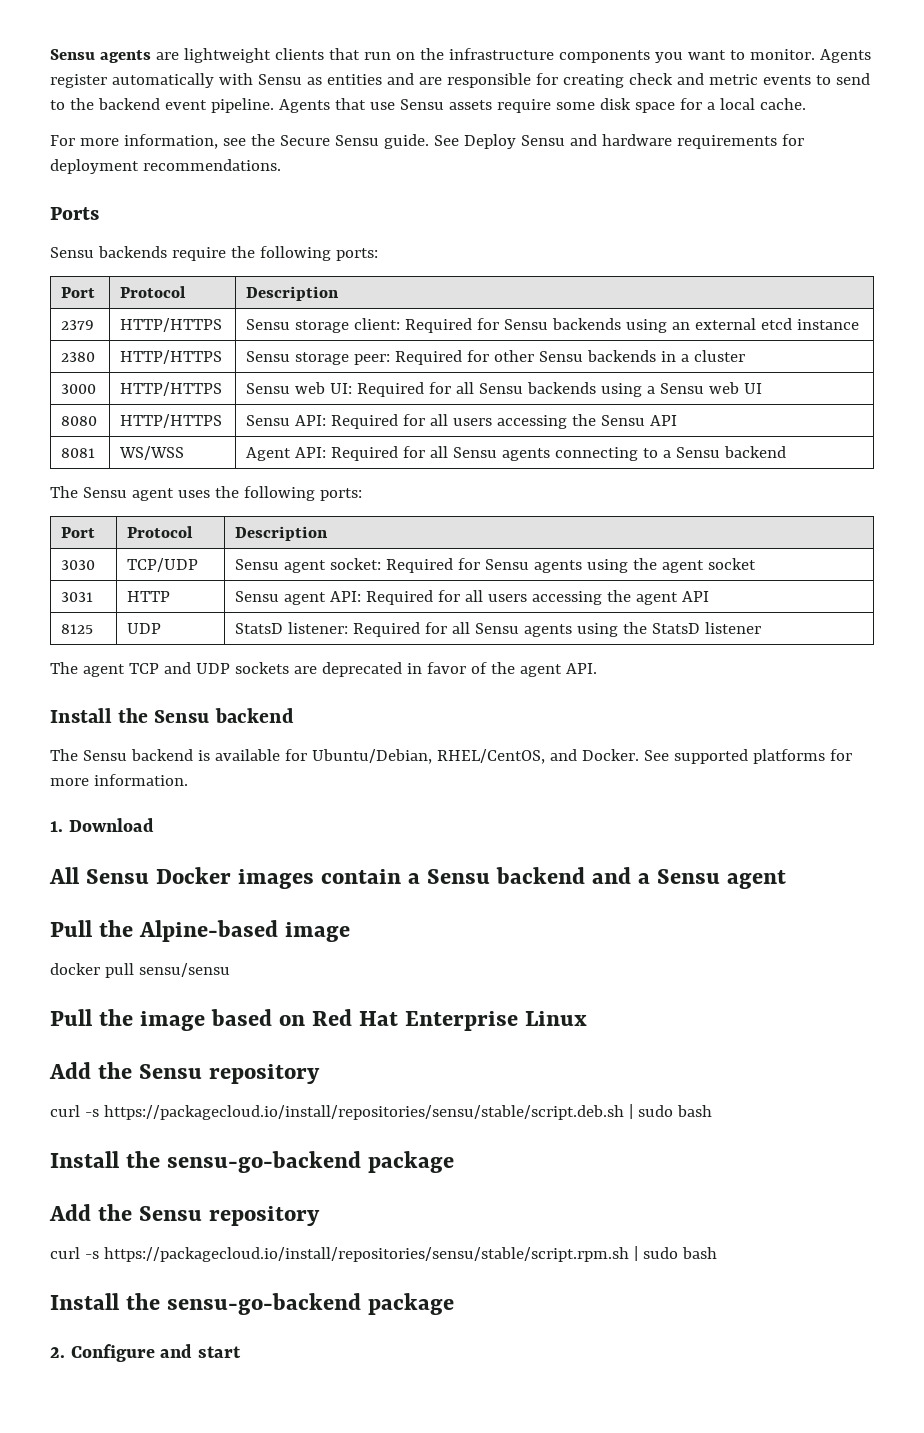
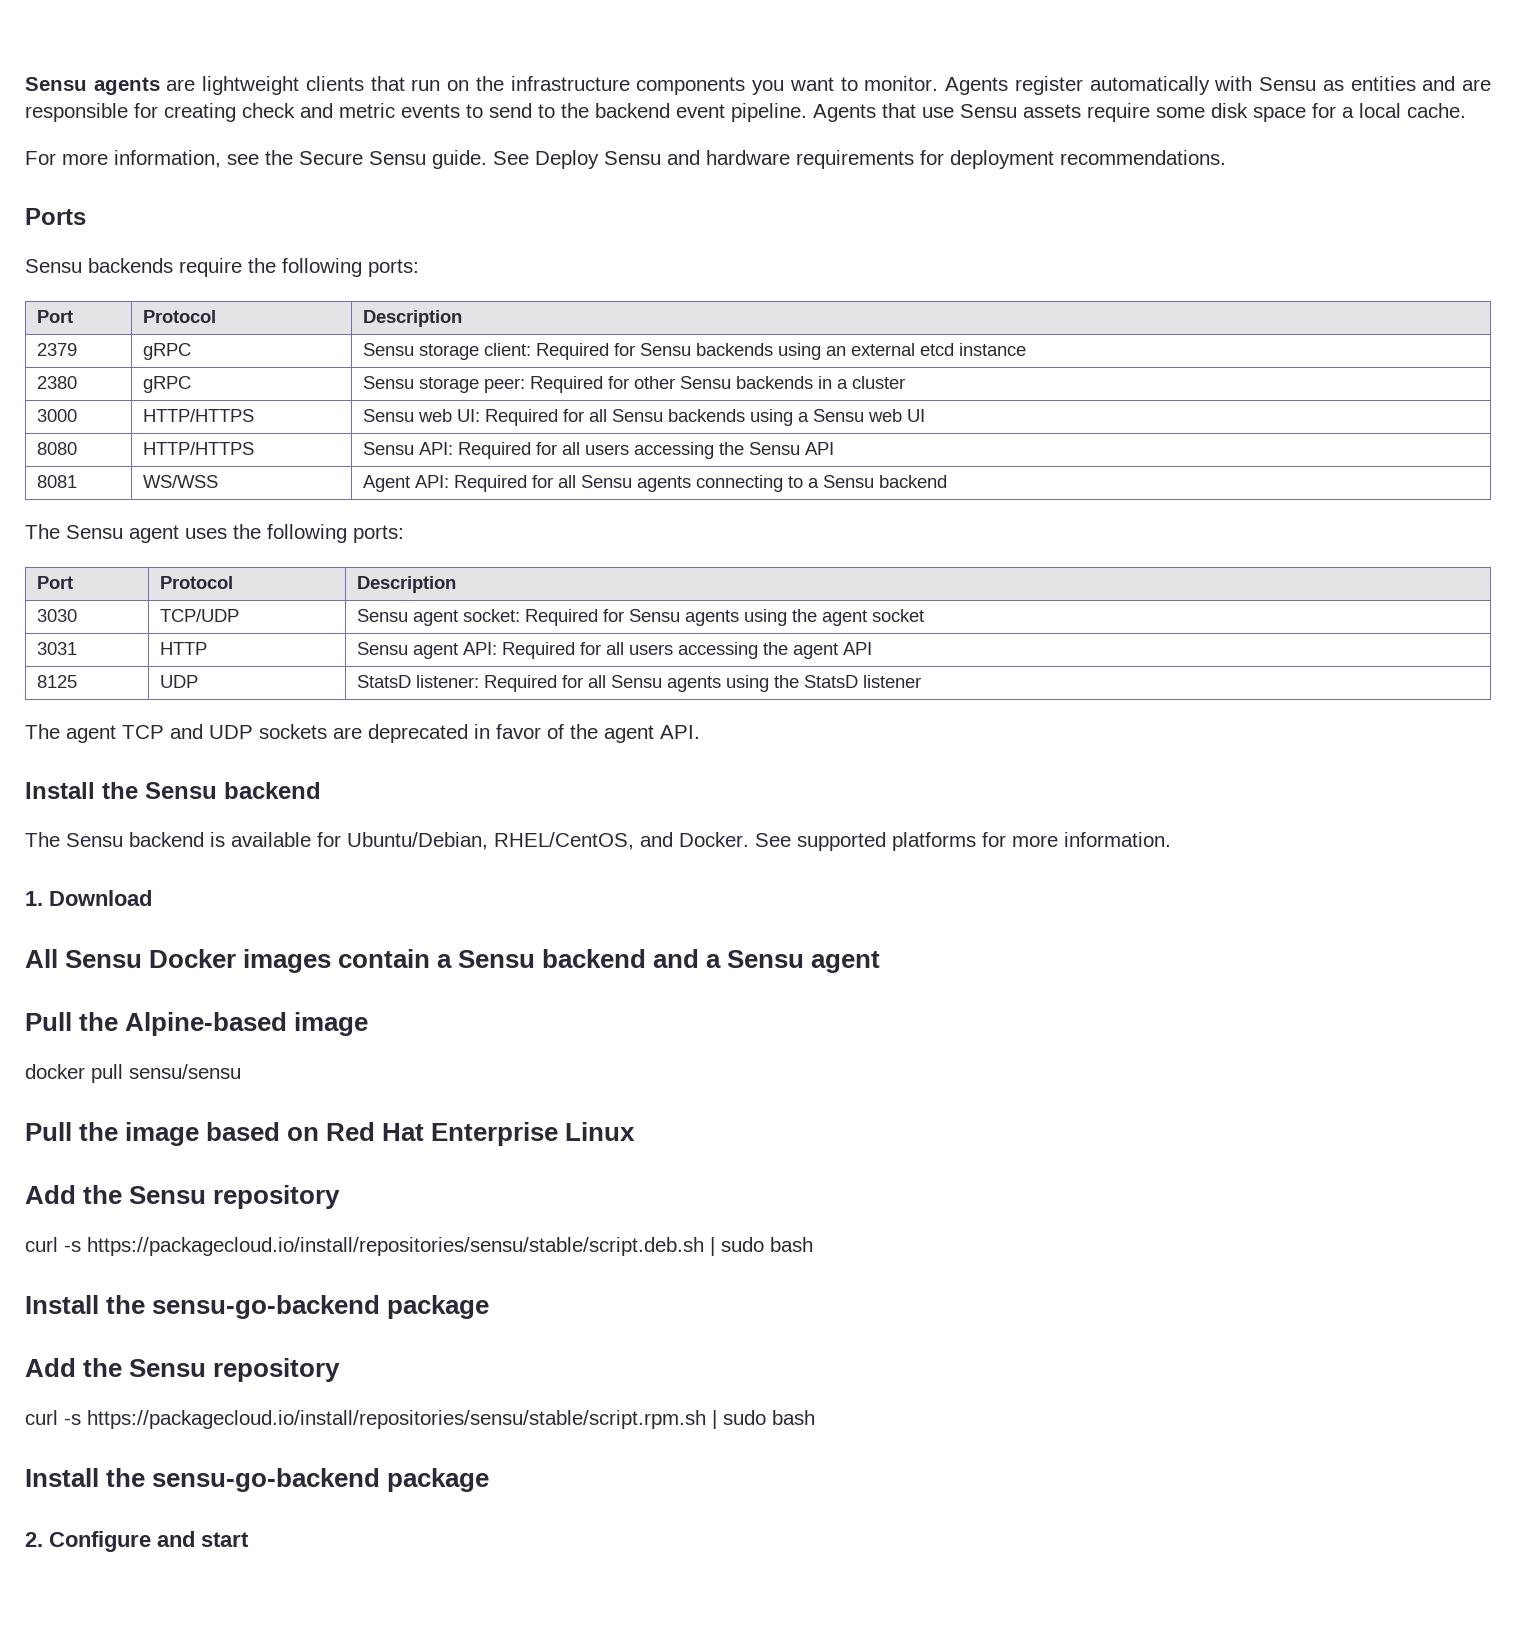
[120,318,223,332] HTTP/HTTPS -> [143,343,192,360] gRPC
[120,350,223,364] HTTP/HTTPS -> [143,376,192,393] gRPC

